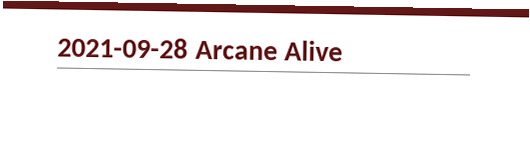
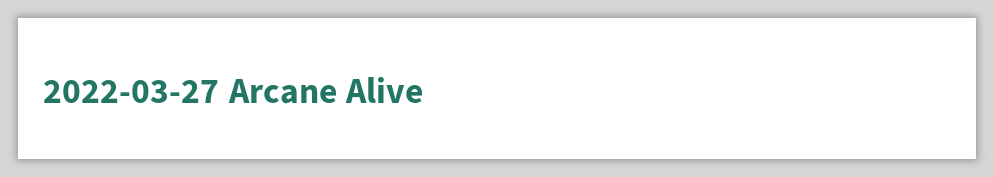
[57,36,188,59] 2021-09-28 -> [43,80,219,103] 2022-03-27

